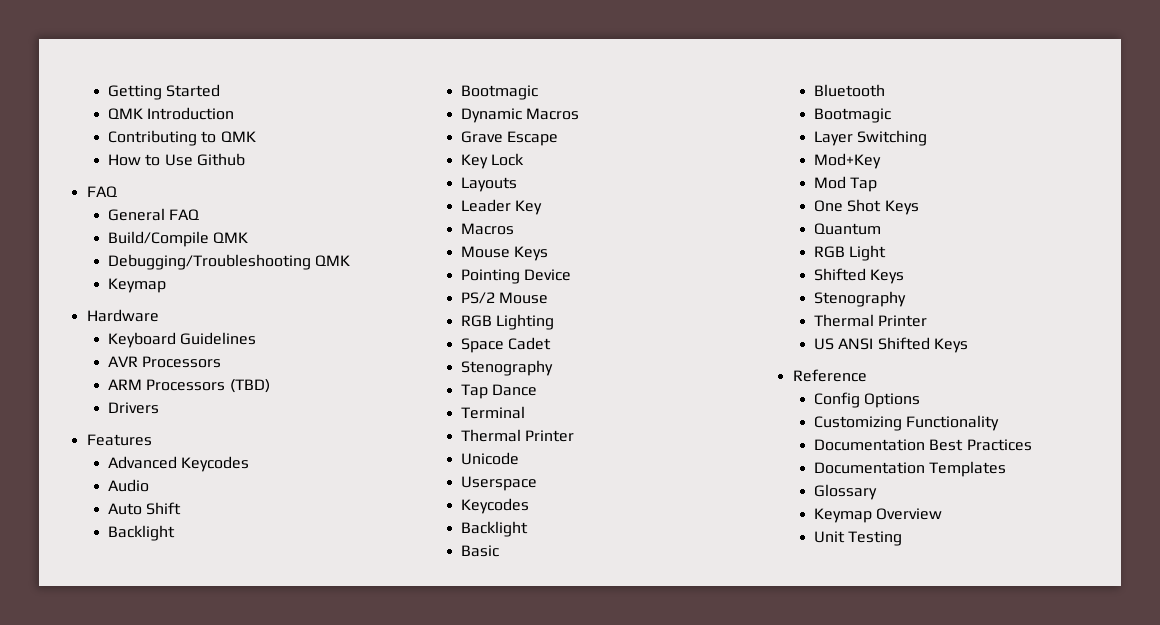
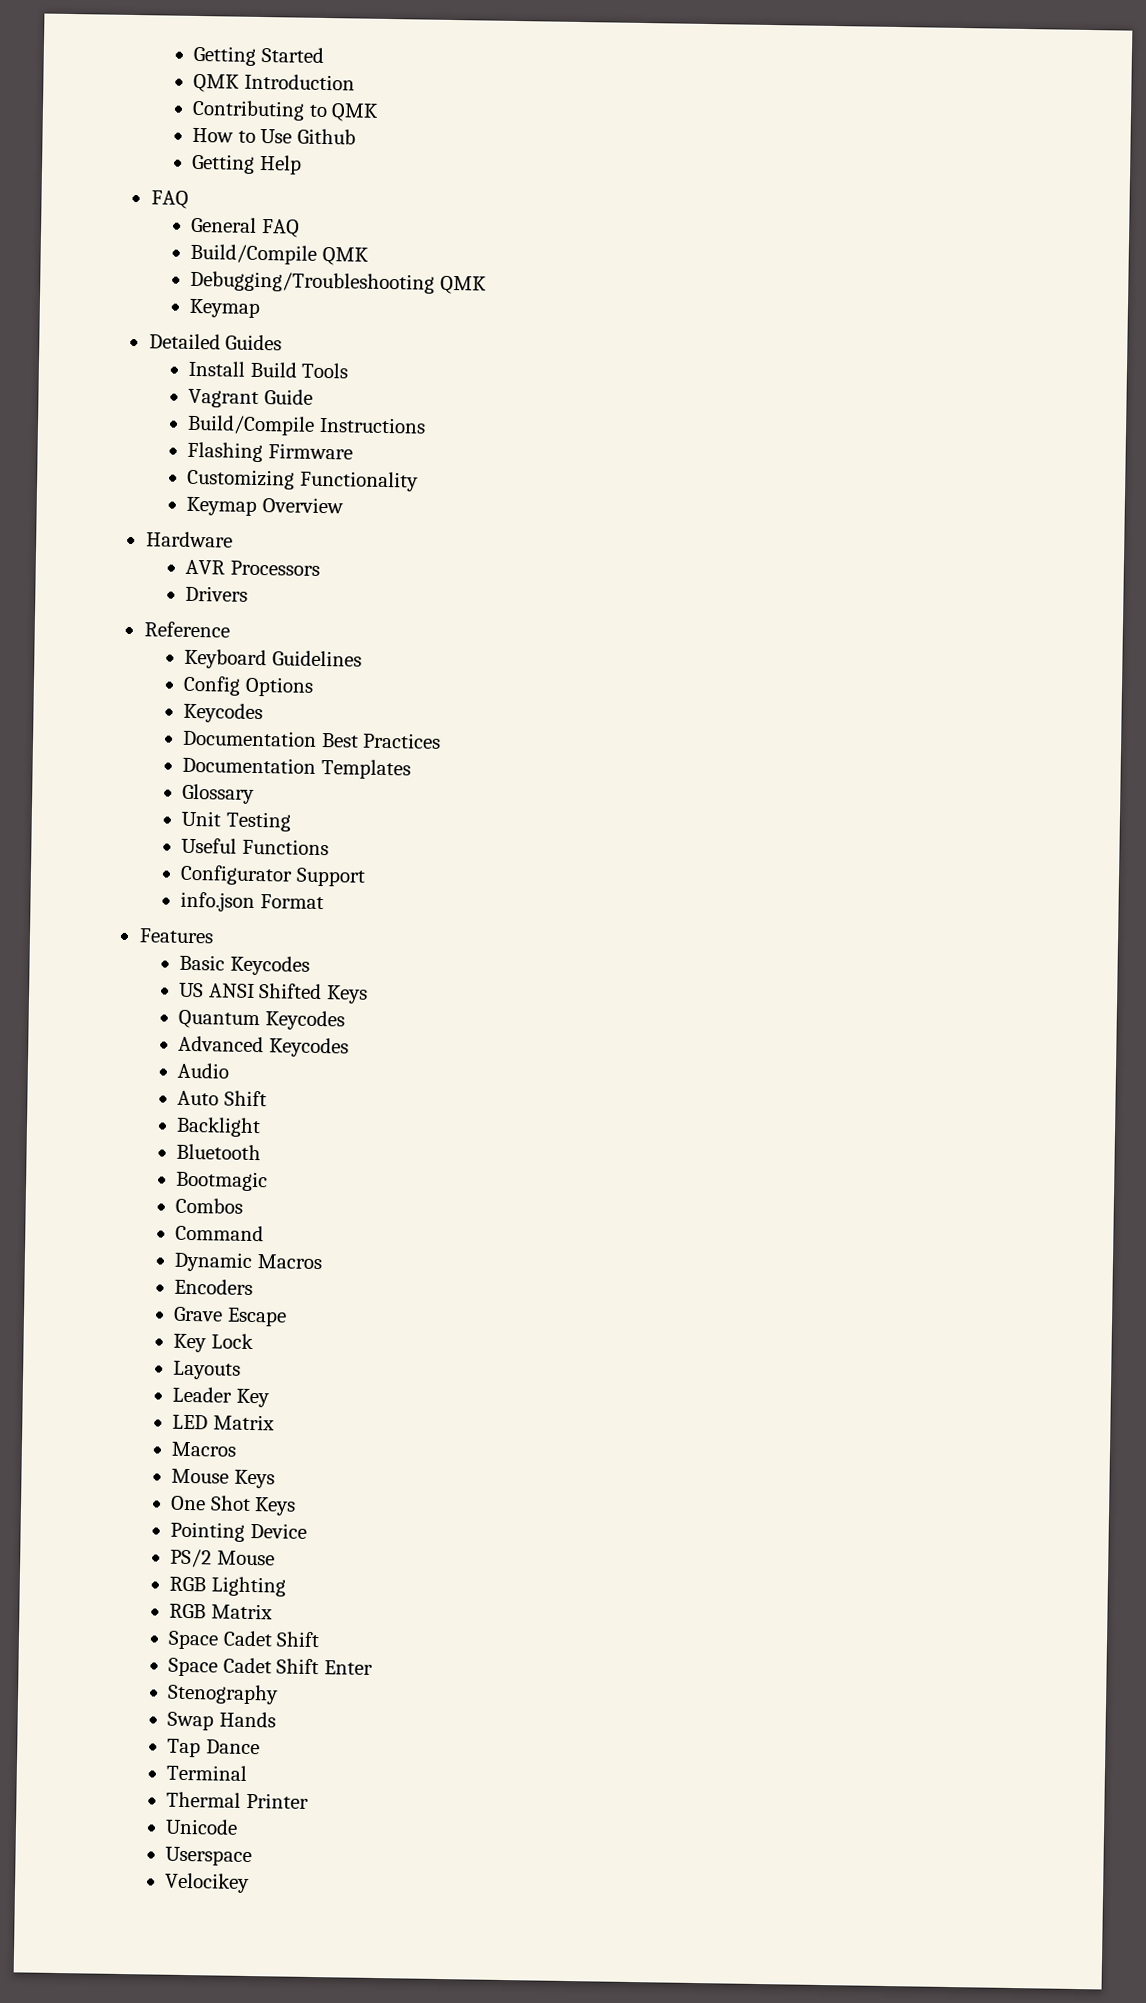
(245, 159) none -> [191,153,302,175] // Getting Help
[86,309,159,322] [107,332,257,348] [107,356,222,368] [107,379,270,393] [107,402,159,414] [86,434,152,446] Hardware // Keyboard Guidelines // AVR Processors // ARM Processors (TBD) // Drivers // Features -> [148,333,283,351] [188,360,349,379] [188,388,313,408] [187,414,426,436] [187,441,353,463] [187,468,419,492] [186,496,344,516] [145,531,233,548] [185,559,320,576] [185,585,249,602] [143,621,230,638] [184,648,362,670] [183,675,314,697] [183,702,264,724] [182,729,442,749] [182,756,411,780] [182,783,256,804] [181,810,291,832] [181,837,329,856] [180,864,366,887] [180,891,324,912] [138,928,214,944] [179,954,310,976] [179,982,368,1004] [178,1009,345,1031] Detailed Guides // Install Build Tools // Vagrant Guide // Build/Compile Instructions // Flashing Firmware // Customizing Functionality // Keymap Overview // Hardware // AVR Processors // Drivers // Reference // Keyboard Guidelines // Config Options // Keycodes // Documentation Best Practices // Documentation Templates // Glossary // Unit Testing // Useful Functions // Configurator Support // info.json Format // Features // Basic Keycodes // US ANSI Shifted Keys // Quantum Keycodes
[460,85,538,100] // Bootmagic -> [176,1143,262,1161] [175,1170,269,1192] [175,1197,244,1214] [175,1224,265,1242] // Bluetooth // Bootmagic // Combos // Command
(580, 114) none -> [174,1278,254,1296] // Encoders
(543, 207) none -> [172,1414,275,1431] // LED Matrix
(549, 253) none -> [170,1495,297,1516] // One Shot Keys
[460,337,552,353] [460,360,553,376] // Space Cadet // Stenography -> [169,1603,273,1620] [168,1630,321,1650] [168,1657,373,1677] [167,1683,280,1705] [167,1711,276,1731] // RGB Matrix // Space Cadet Shift // Space Cadet Shift Enter // Stenography // Swap Hands
[460,498,529,514] [460,521,528,537] [460,545,499,557] [813,84,885,97] [813,108,891,123] [813,130,928,146] [813,153,881,169] [813,176,878,192] [813,199,919,215] [813,223,881,235] [813,245,887,261] [813,268,905,284] [813,291,906,307] [813,314,928,327] [813,337,968,353] [792,369,867,382] [813,392,921,408] [813,415,1000,431] [813,439,1032,451] [813,461,1007,477] [813,484,877,500] [813,508,943,523] [813,531,903,546] Keycodes // Backlight // Basic // Bluetooth // Bootmagic // Layer Switching // Mod+Key // Mod Tap // One Shot Keys // Quantum // RGB Light // Shifted Keys // Stenography // Thermal Printer // US ANSI Shifted Keys // Reference // Config Options // Customizing Functionality // Documentation Best Practices // Documentation Templates // Glossary // Keymap Overview // Unit Testing -> [164,1872,251,1894] Velocikey

